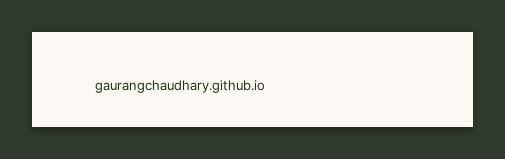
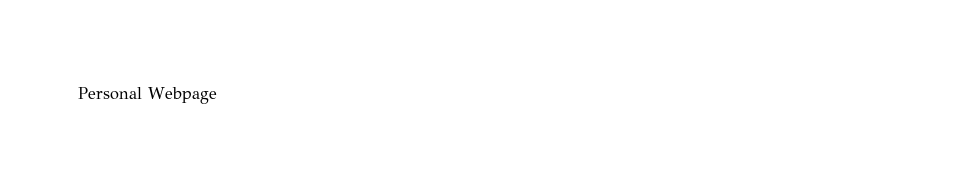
[95,80,265,93] gaurangchaudhary.github.io -> [78,87,217,104] Personal Webpage

